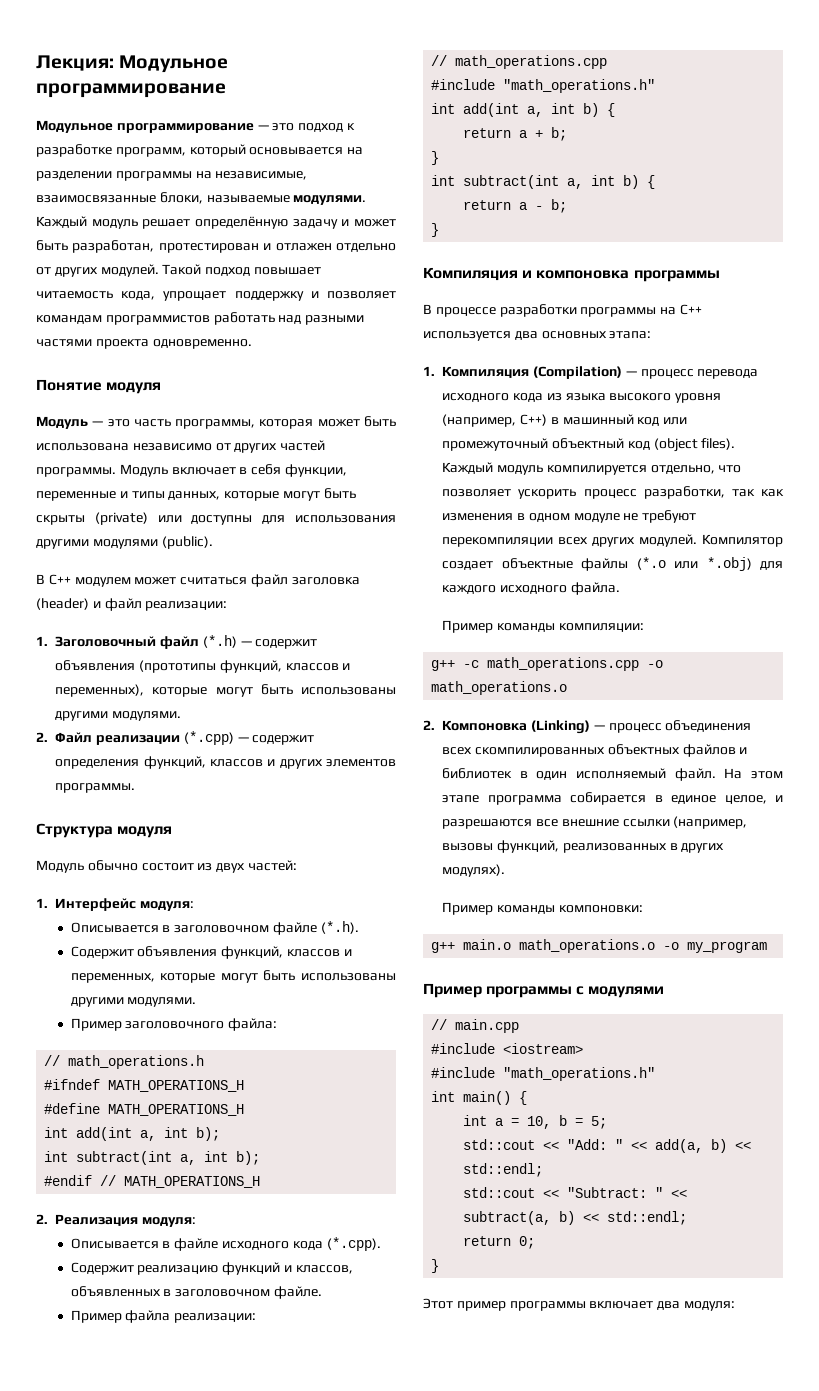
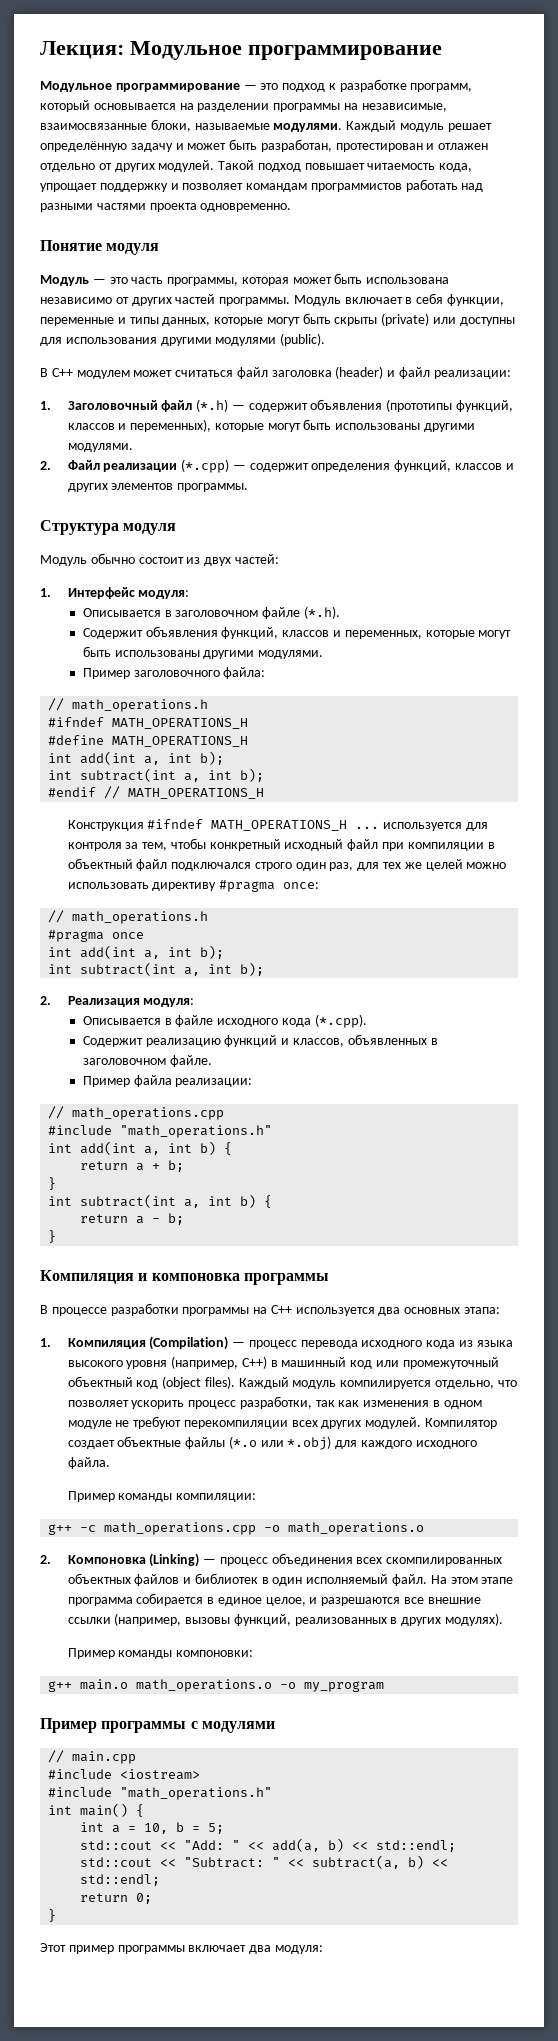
(261, 1182) none -> [67,819,488,831] [67,838,495,851] [67,858,507,871] [67,880,320,892] [48,910,209,924] [48,930,145,942] [48,945,225,959] [48,962,265,976] // Конструкция #ifndef MATH_OPERATIONS_H ... используется для контроля за тем, чтобы конкретный исходный файл при компиляции в объектный файл подключался строго один раз, для тех же целей можно использовать директиву #pragma once: // // math_operations.h // #pragma once // int add(int a, int b); // int subtract(int a, int b);

